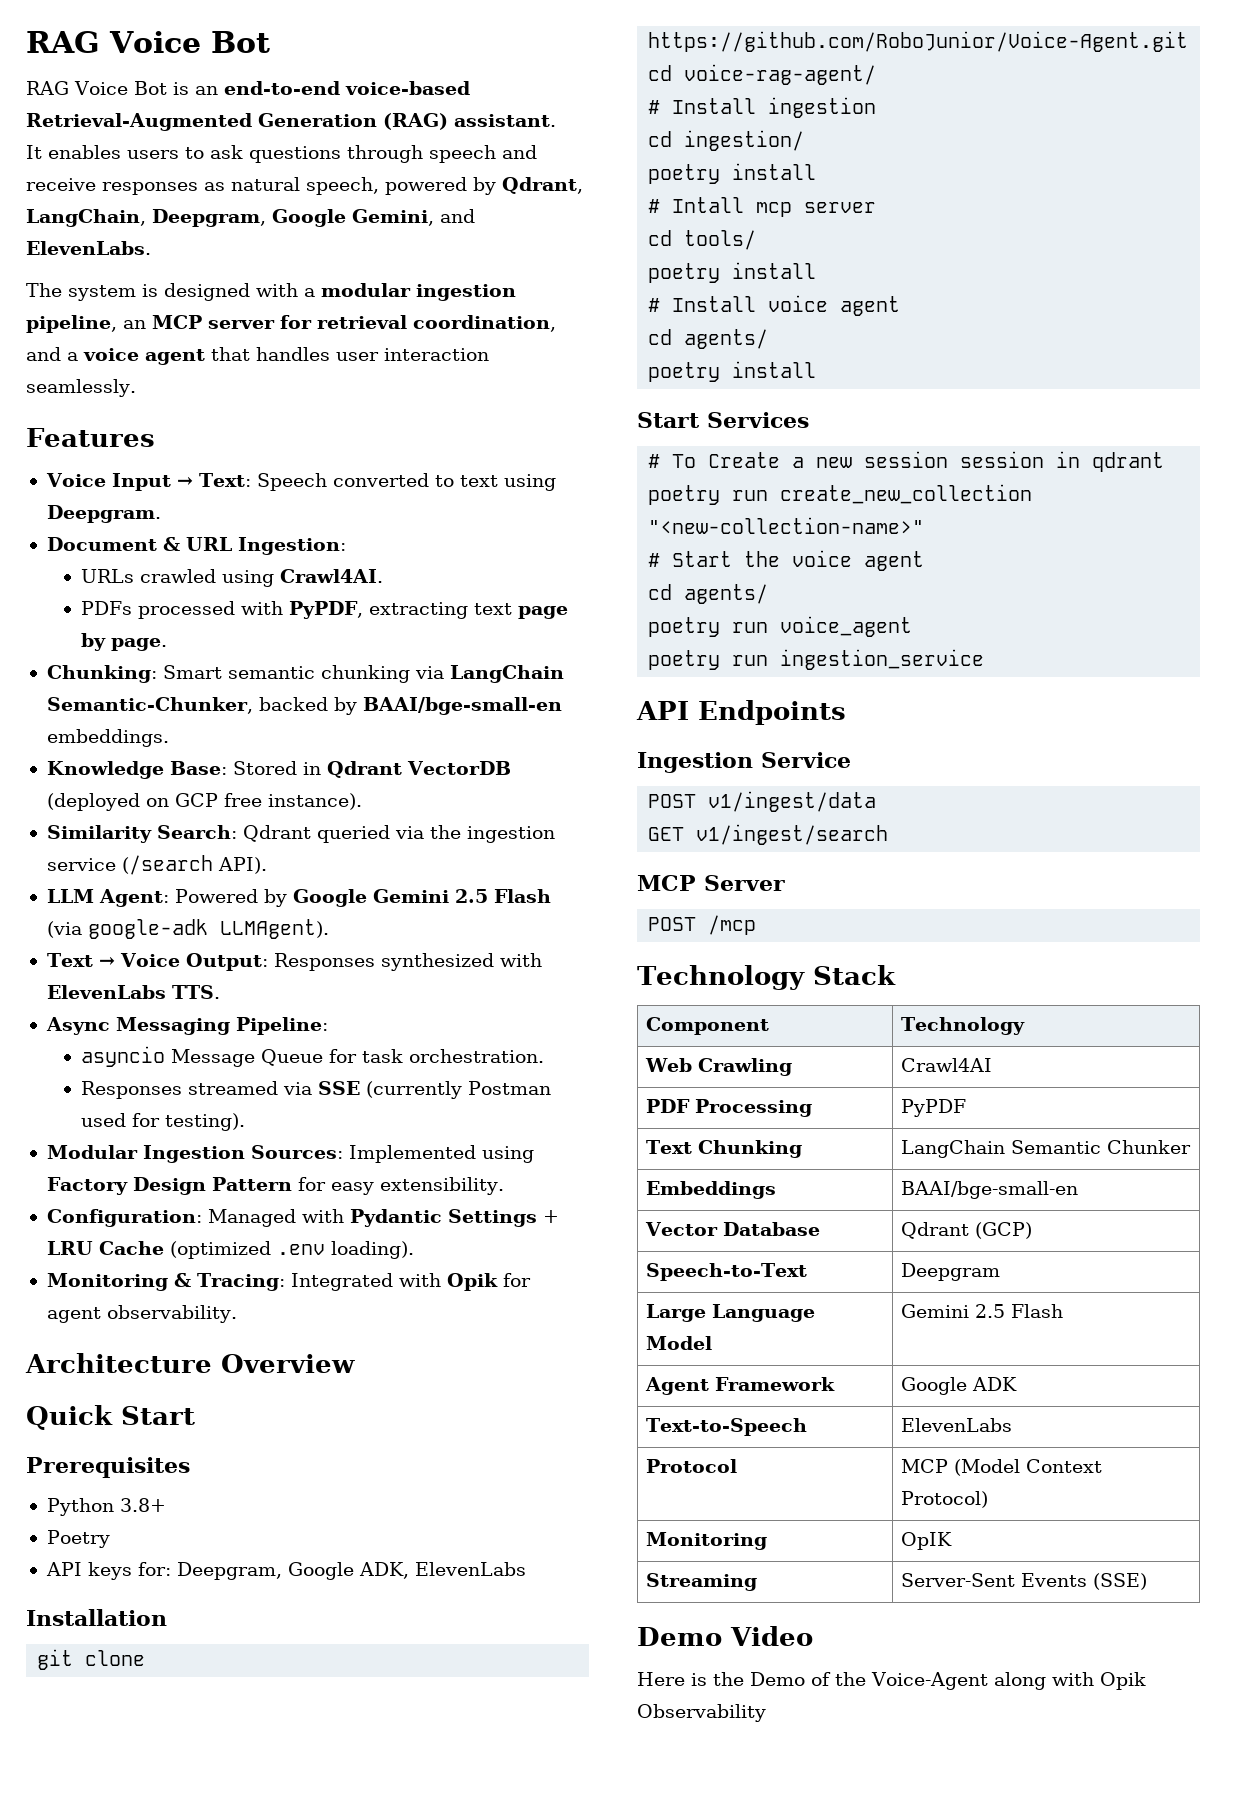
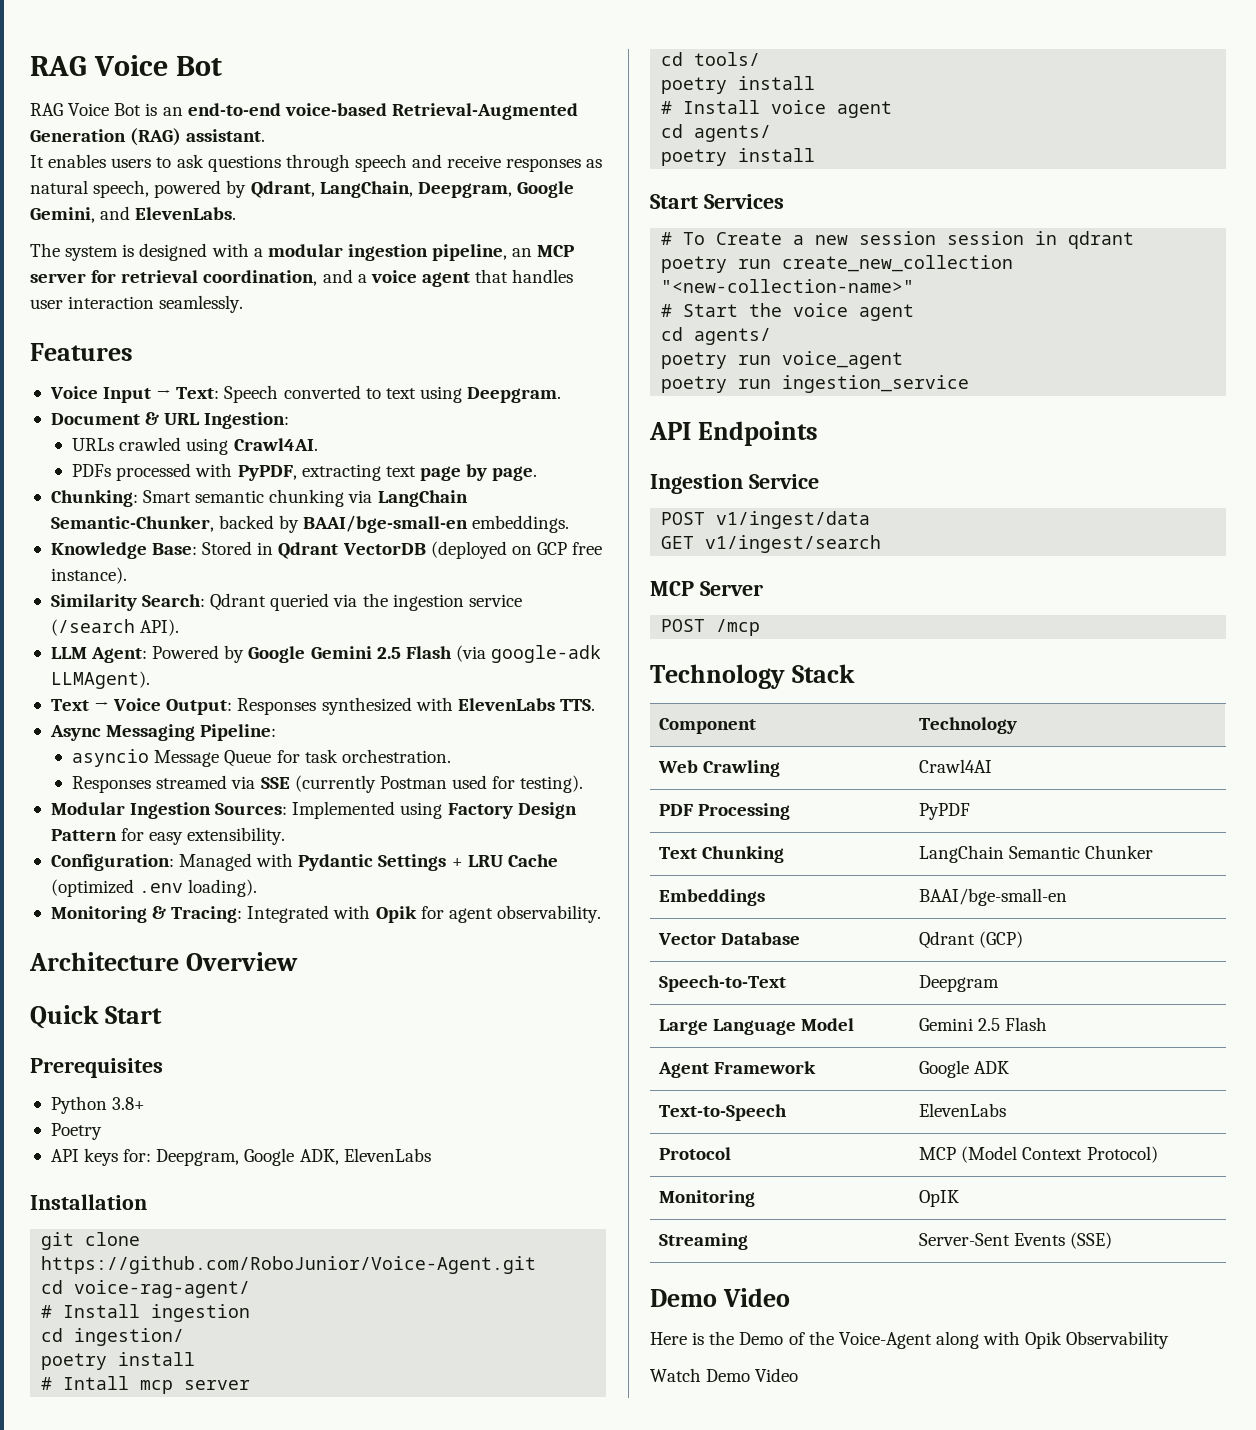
(766, 1713) none -> [650,1368,799,1382] // Watch Demo Video

